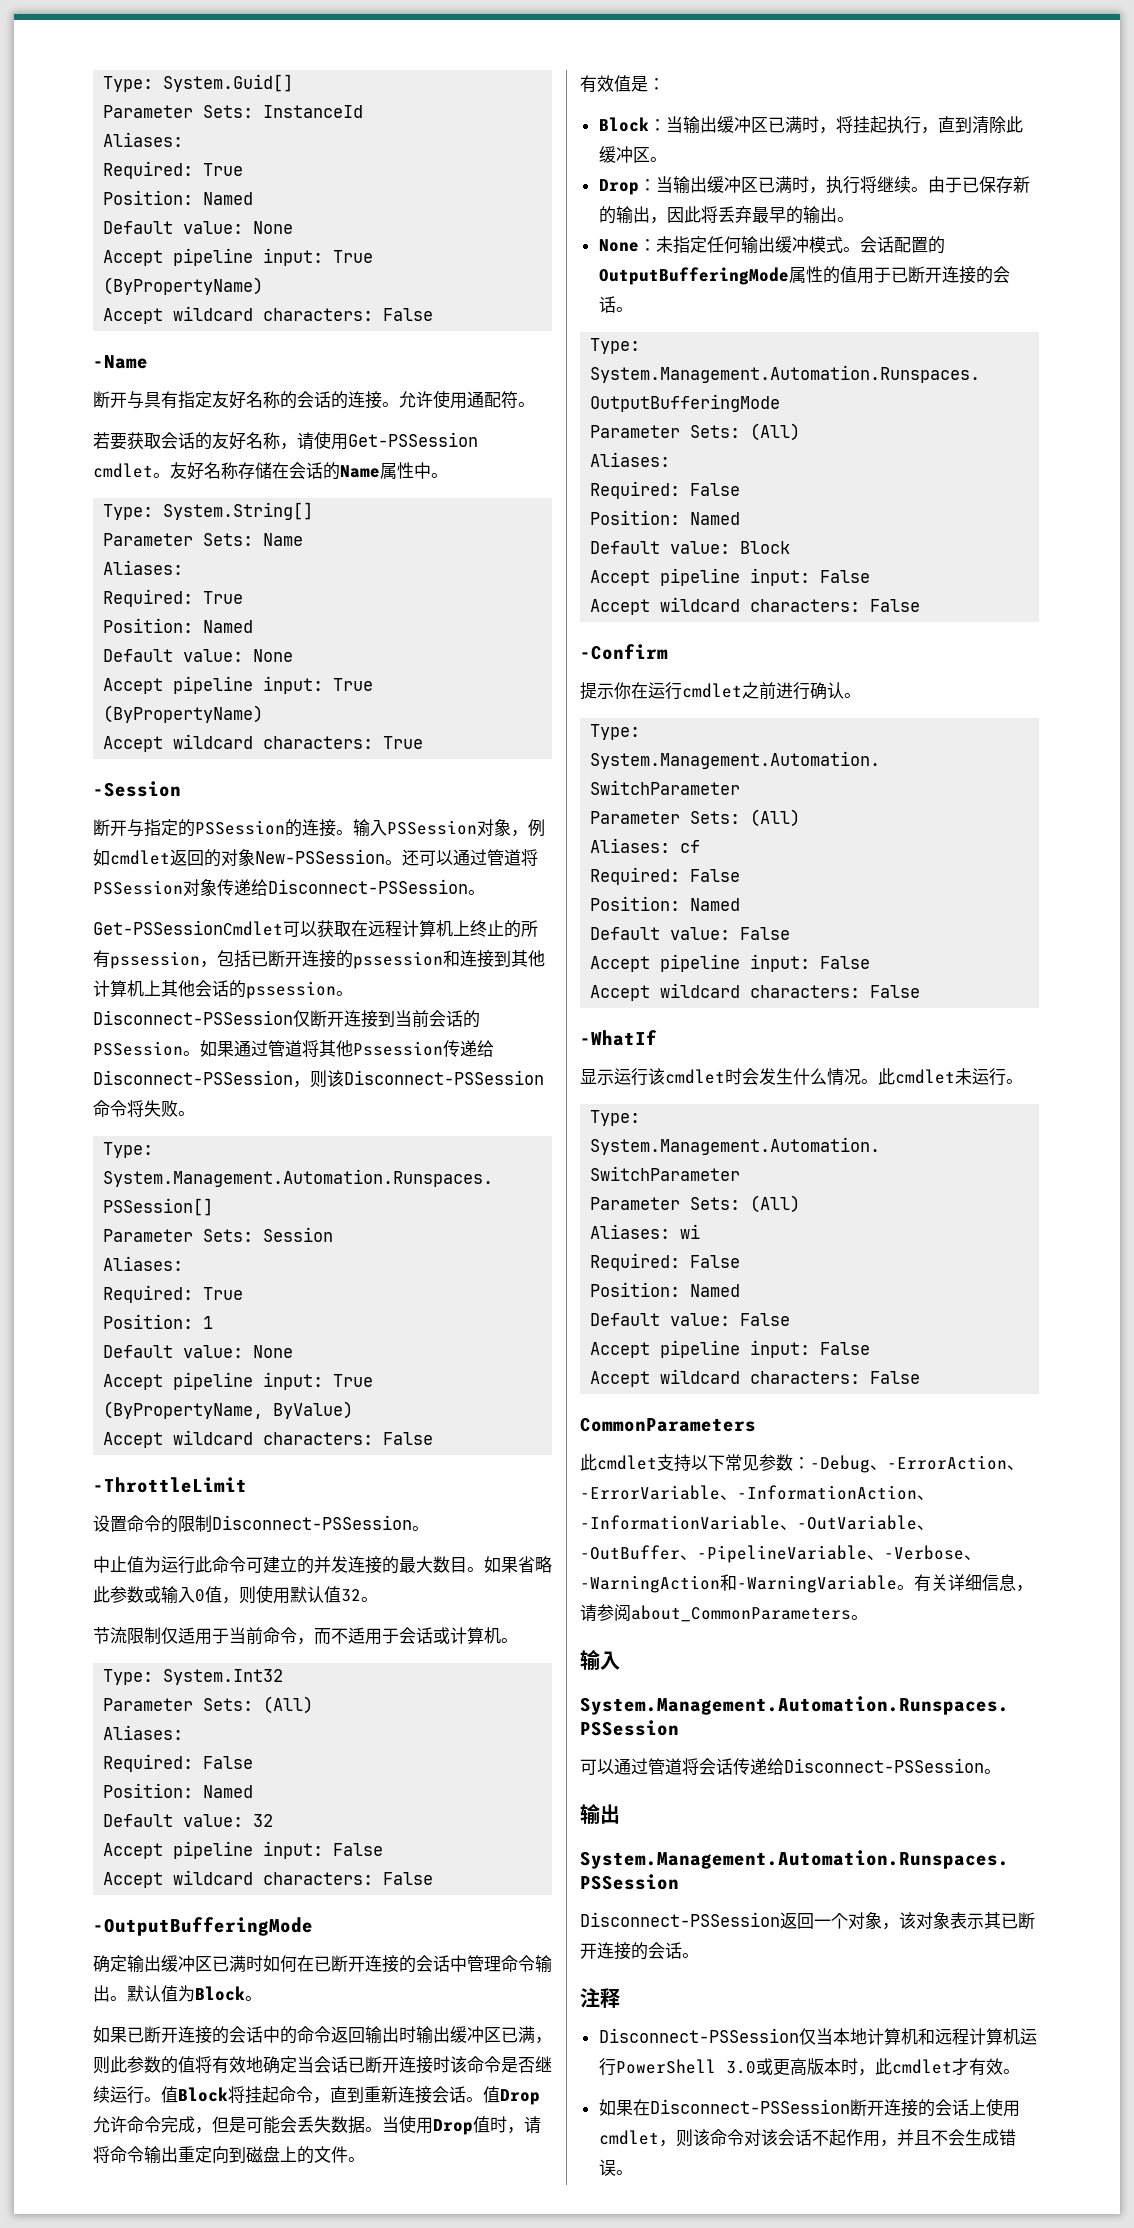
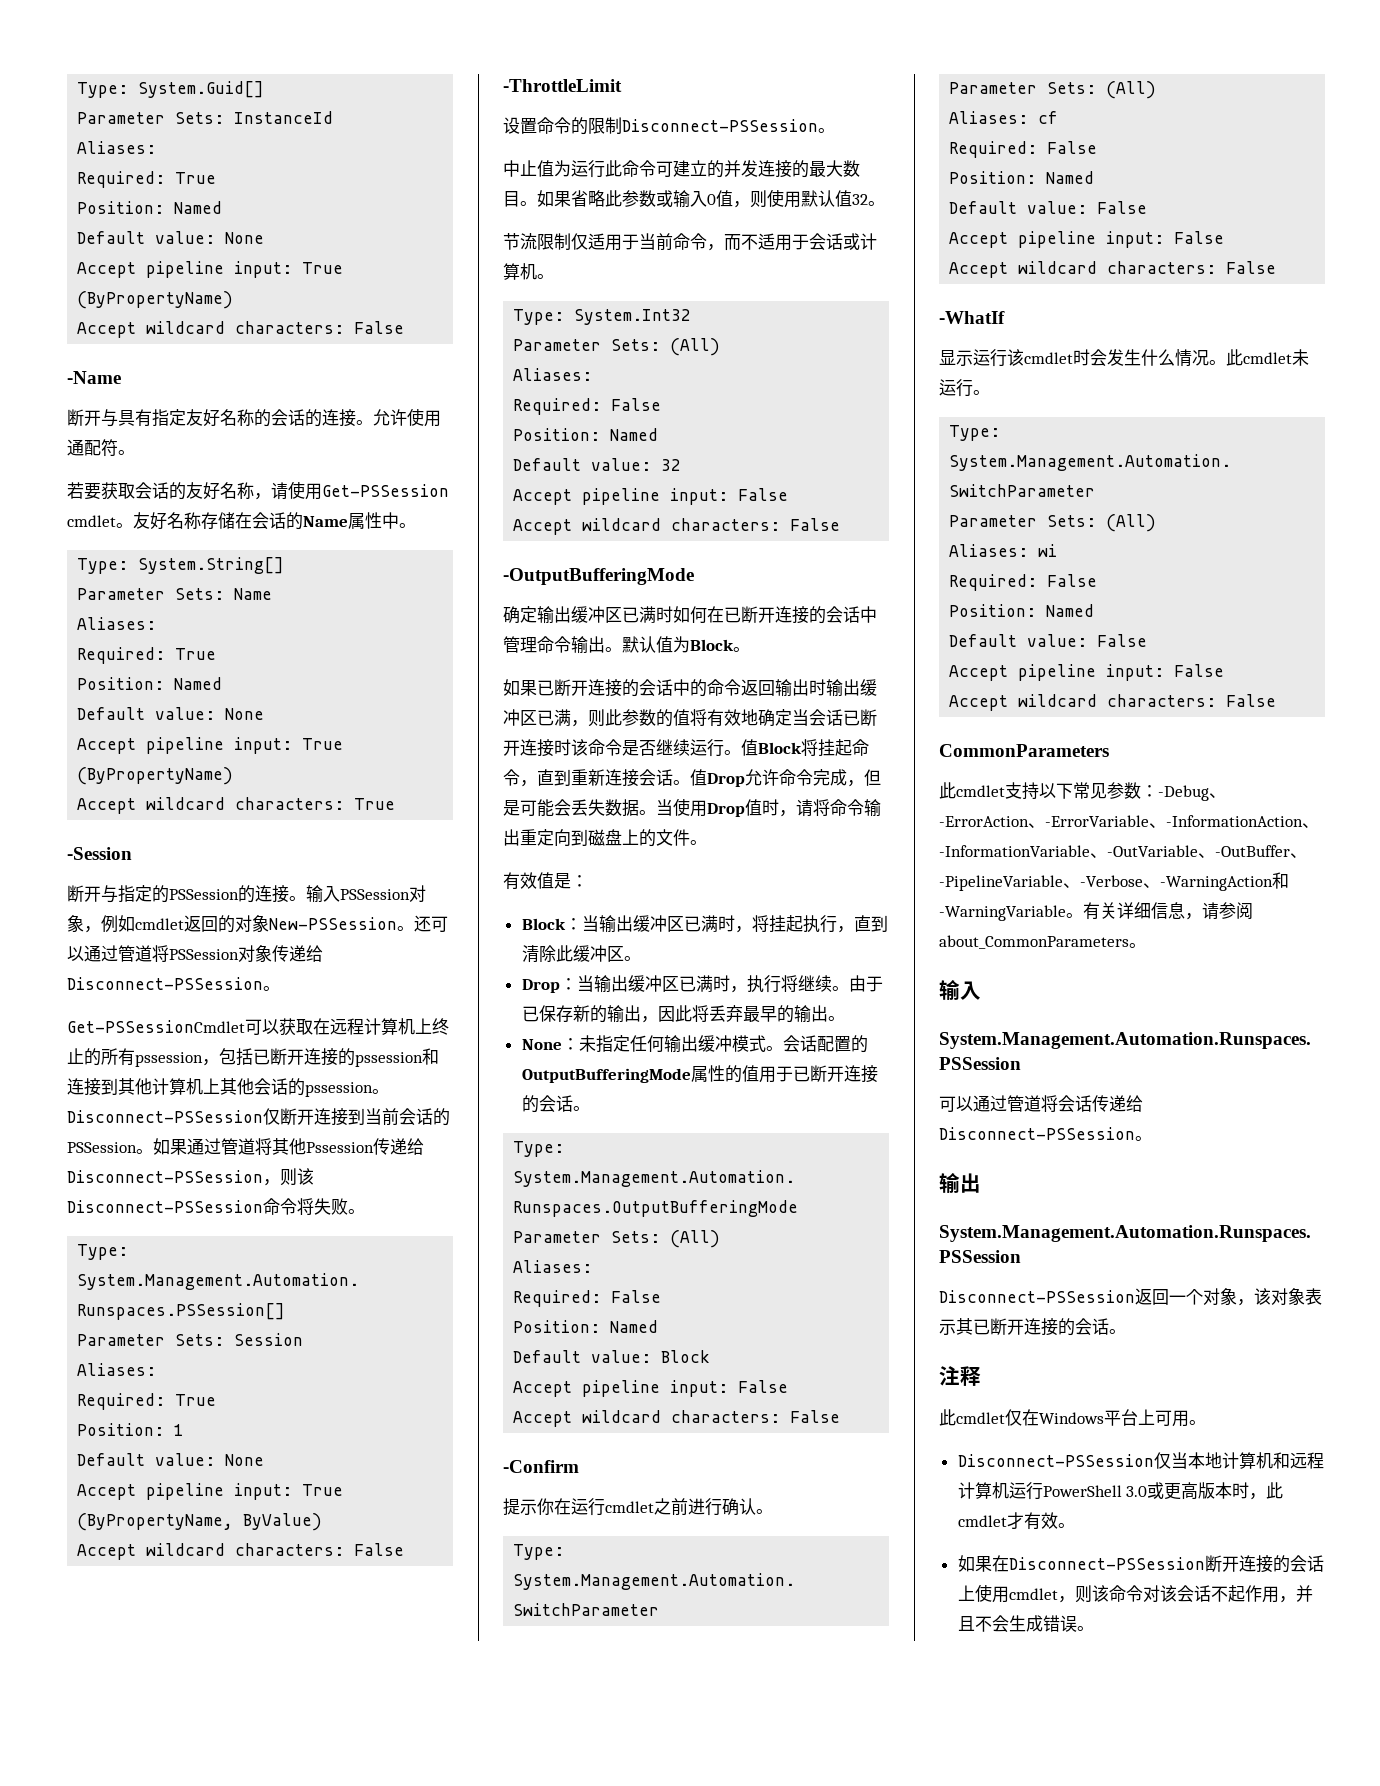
(620, 1998) none -> [939,1409,1206,1427] // 此cmdlet仅在Windows平台上可用。

